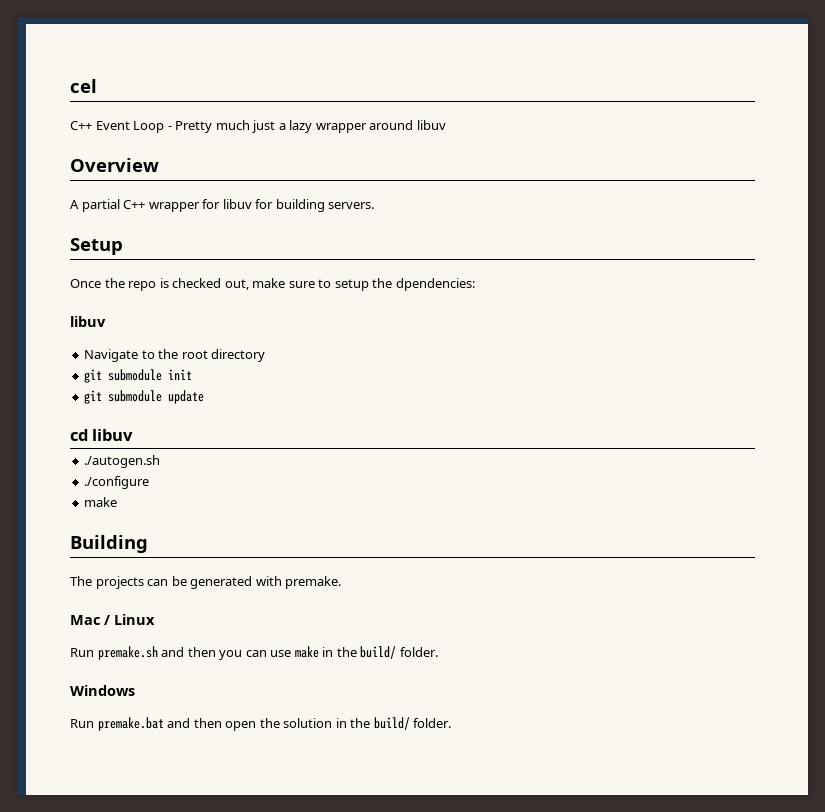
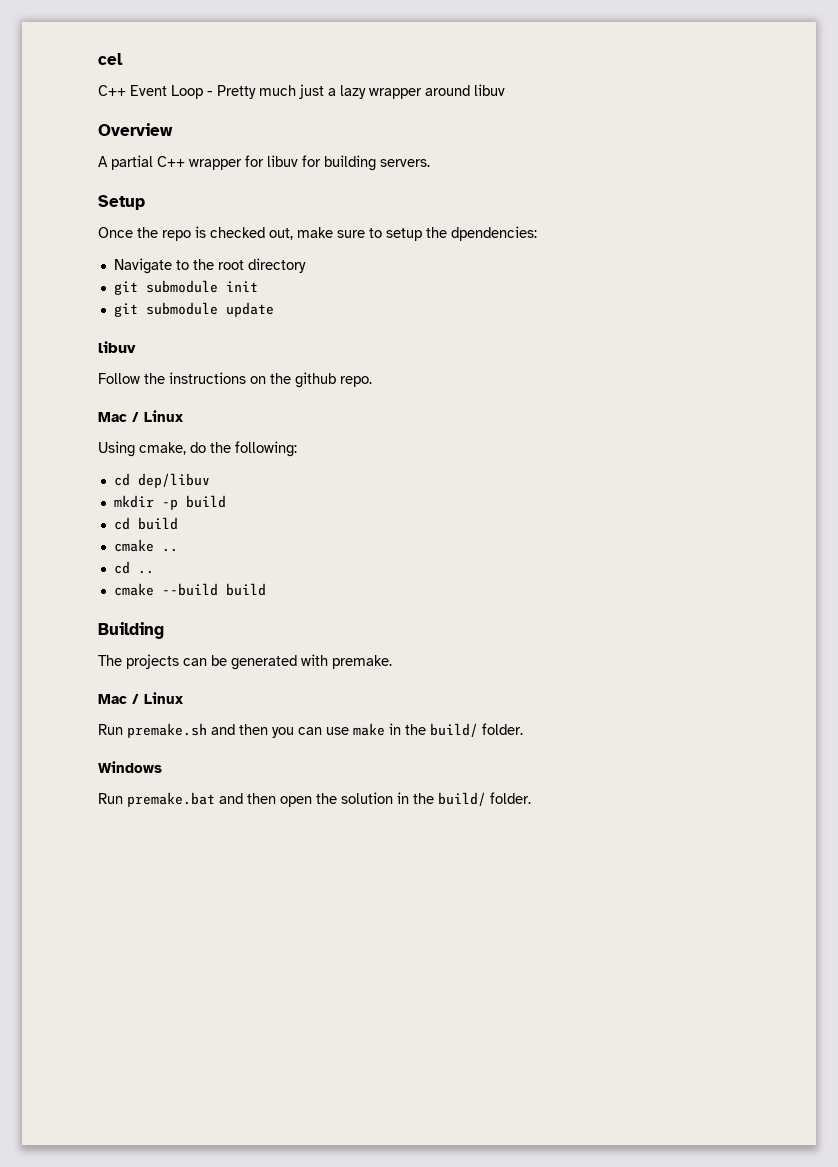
[70,316,106,327] // libuv -> (537, 233) none
[70,429,134,441] [84,455,161,468] [84,476,150,489] [84,497,118,507] cd libuv // ./autogen.sh // ./configure // make -> [98,341,136,353] [98,372,372,388] [98,410,183,422] [98,441,297,457] [113,473,210,488] [113,495,226,510] [113,517,178,530] [113,539,178,552] [113,561,154,574] [113,583,266,596] libuv // Follow the instructions on the github repo. // Mac / Linux // Using cmake, do the following: // cd dep/libuv // mkdir -p build // cd build // cmake .. // cd .. // cmake --build build

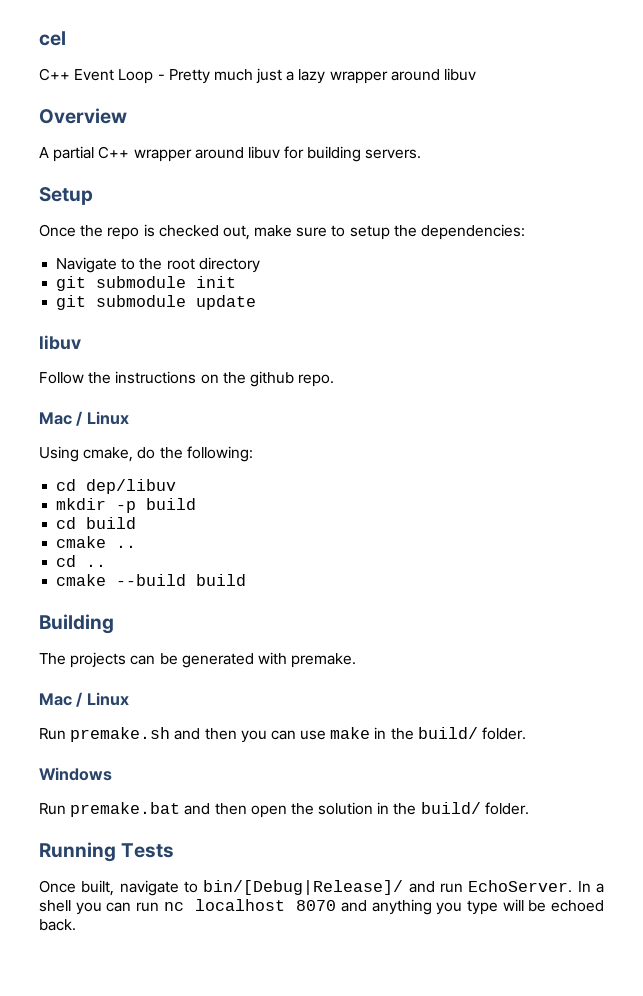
[245,155,264,167] for -> [194,147,244,159] around
[451,226,537,241] dpendencies: -> [421,224,526,240] dependencies:
(531, 798) none -> [39,842,175,862] [39,880,604,896] [39,899,604,915] [39,919,76,931] // Running Tests // Once built, navigate to bin/[Debug|Release]/ and run EchoServer. In a shell you can run nc localhost 8070 and anything you type will be echoed back.

